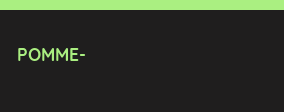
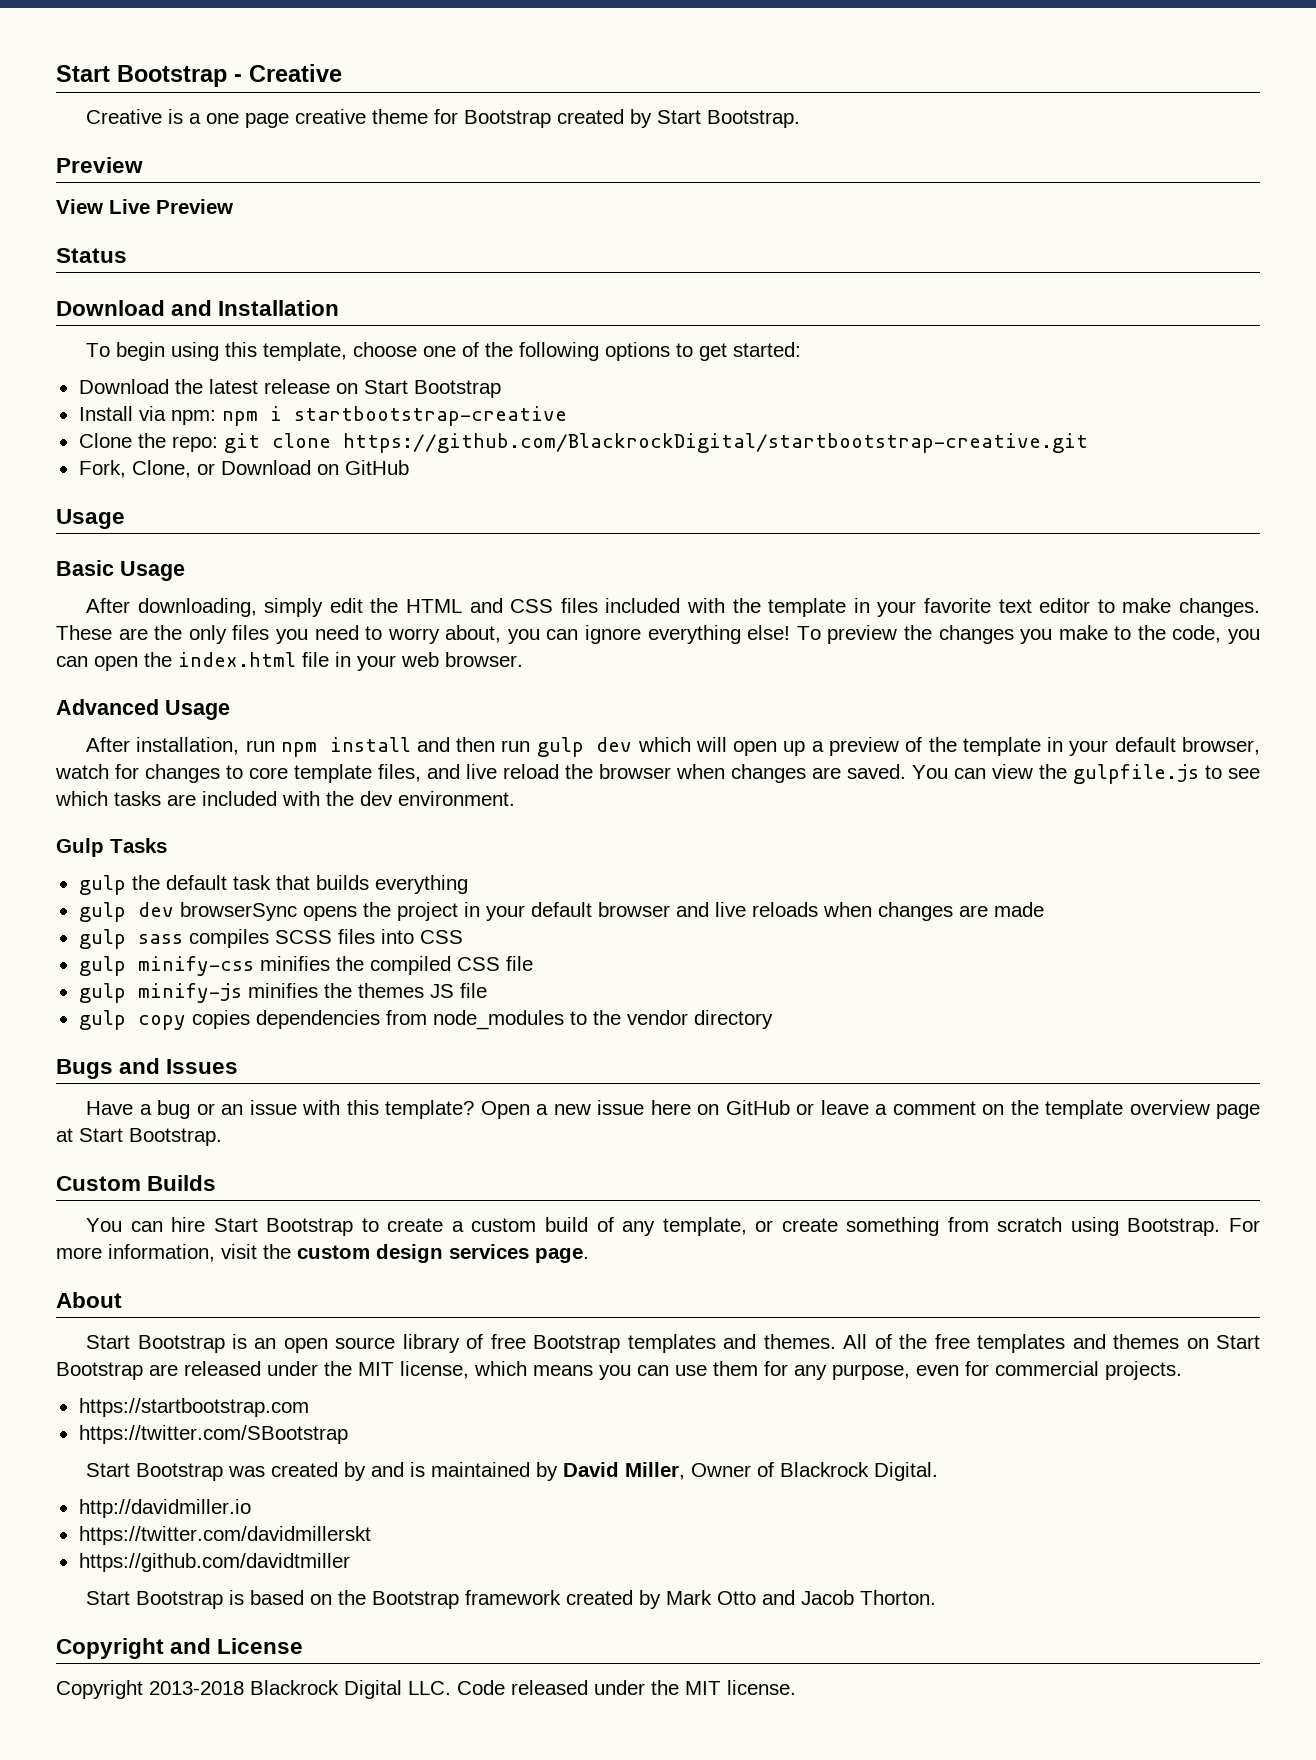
[17,48,86,61] POMME- -> [56,64,342,87] [86,109,801,128] [56,157,143,173] [56,199,233,214] [56,248,127,263] [56,300,340,316] [86,342,802,361] [78,379,501,398] [78,406,567,426] [78,433,1088,453] [78,460,409,478] [56,509,125,529] [56,560,185,581] [86,598,1261,617] [56,625,1260,644] [56,652,523,671] [56,699,230,720] [86,737,1260,757] [55,764,1260,784] [55,791,515,806] [56,838,167,857] [78,875,468,895] [78,902,1044,922] [78,929,463,949] [78,956,533,976] [78,983,487,1003] [78,1010,773,1030] [56,1058,239,1079] [86,1100,1260,1119] [56,1128,222,1146] [56,1175,217,1191] [86,1217,1260,1236] [56,1244,589,1263] [56,1292,122,1308] [86,1334,1261,1353] [56,1361,1182,1380] [78,1398,309,1417] [78,1425,348,1444] [86,1462,939,1481] [78,1499,251,1518] [78,1526,371,1545] [78,1553,350,1572] [86,1590,937,1609] [56,1638,304,1659] [56,1680,796,1699] Start Bootstrap - Creative // Creative is a one page creative theme for Bootstrap created by Start Bootstrap. // Preview // View Live Preview // Status // Download and Installation // To begin using this template, choose one of the following options to get started: // Download the latest release on Start Bootstrap // Install via npm: npm i startbootstrap-creative // Clone the repo: git clone https://github.com/BlackrockDigital/startbootstrap-creative.git // Fork, Clone, or Download on GitHub // Usage // Basic Usage // After downloading, simply edit the HTML and CSS files included with the template in your favorite text editor to make changes. These are the only files you need to worry about, you can ignore everything else! To preview the changes you make to the code, you can open the index.html file in your web browser. // Advanced Usage // After installation, run npm install and then run gulp dev which will open up a preview of the template in your default browser, watch for changes to core template files, and live reload the browser when changes are saved. You can view the gulpfile.js to see which tasks are included with the dev environment. // Gulp Tasks // gulp the default task that builds everything // gulp dev browserSync opens the project in your default browser and live reloads when changes are made // gulp sass compiles SCSS files into CSS // gulp minify-css minifies the compiled CSS file // gulp minify-js minifies the themes JS file // gulp copy copies dependencies from node_modules to the vendor directory // Bugs and Issues // Have a bug or an issue with this template? Open a new issue here on GitHub or leave a comment on the template overview page at Start Bootstrap. // Custom Builds // You can hire Start Bootstrap to create a custom build of any template, or create something from scratch using Bootstrap. For more information, visit the custom design services page. // About // Start Bootstrap is an open source library of free Bootstrap templates and themes. All of the free templates and themes on Start Bootstrap are released under the MIT license, which means you can use them for any purpose, even for commercial projects. // https://startbootstrap.com // https://twitter.com/SBootstrap // Start Bootstrap was created by and is maintained by David Miller, Owner of Blackrock Digital. // http://davidmiller.io // https://twitter.com/davidmillerskt // https://github.com/davidtmiller // Start Bootstrap is based on the Bootstrap framework created by Mark Otto and Jacob Thorton. // Copyright and License // Copyright 2013-2018 Blackrock Digital LLC. Code released under the MIT license.

